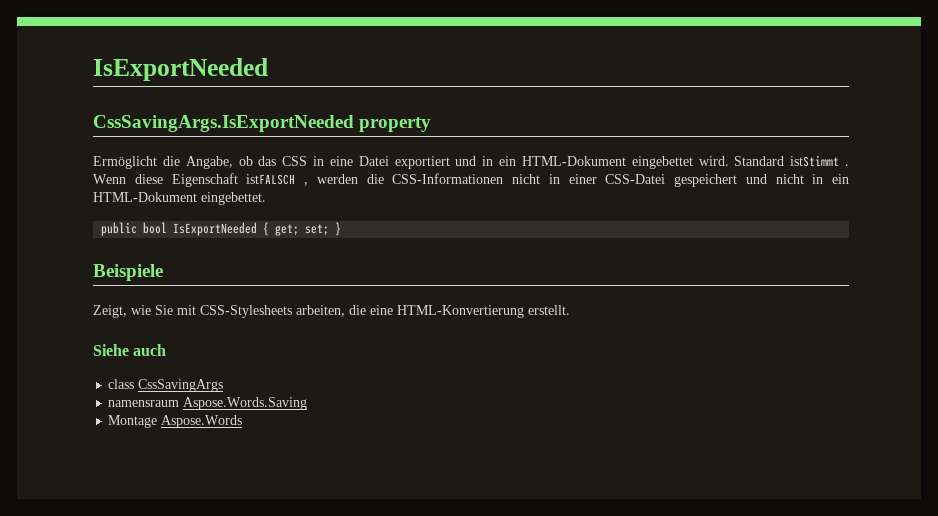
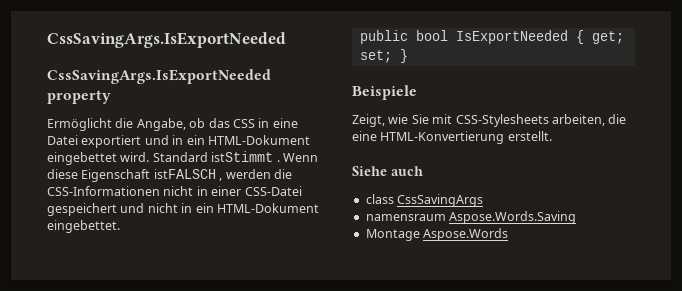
[93,58,268,81] IsExportNeeded -> [47,32,286,48] CssSavingArgs.IsExportNeeded

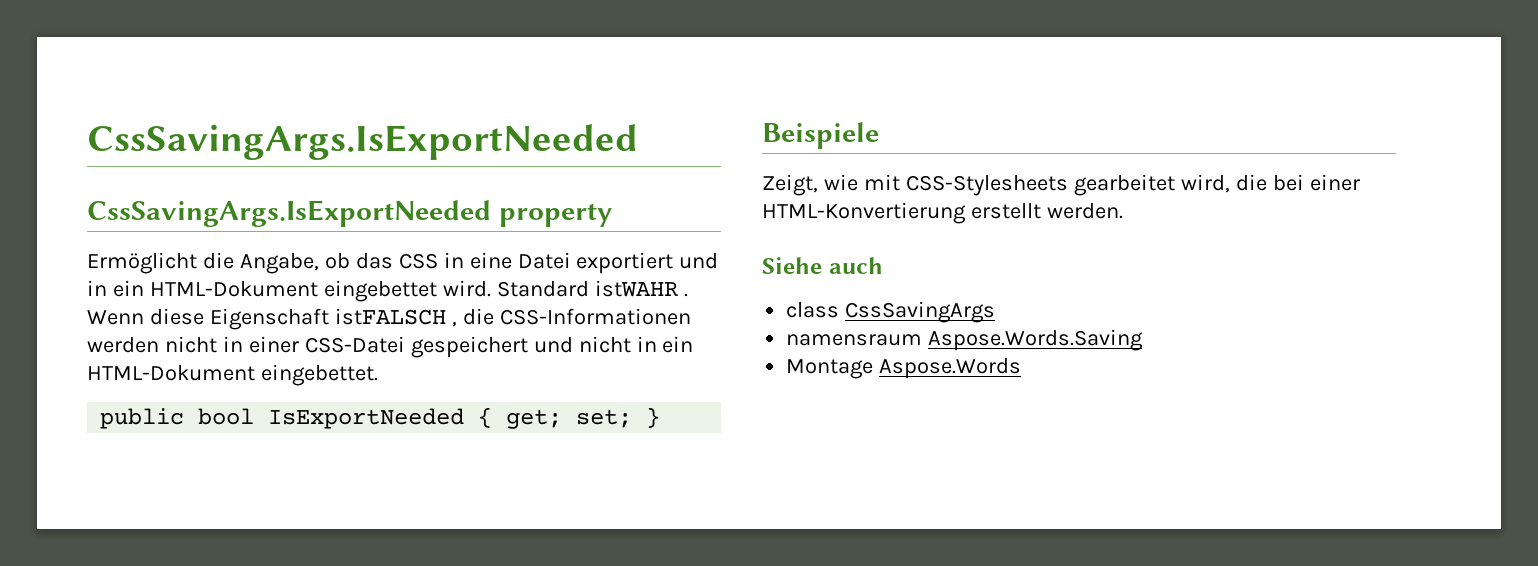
[211,151,274,162] istStimmt -> [594,280,678,297] istWAHR
[225,169,271,179] werden -> (457, 324) none
(160, 191) none -> [87,337,159,353] werden
[411,114,429,124] Sie -> (858, 182) none
[551,114,627,126] [352,131,552,144] arbeiten, die eine HTML-Konvertierung erstellt. -> [1073,174,1360,196] [762,202,1123,224] gearbeitet wird, die bei einer HTML-Konvertierung erstellt werden.

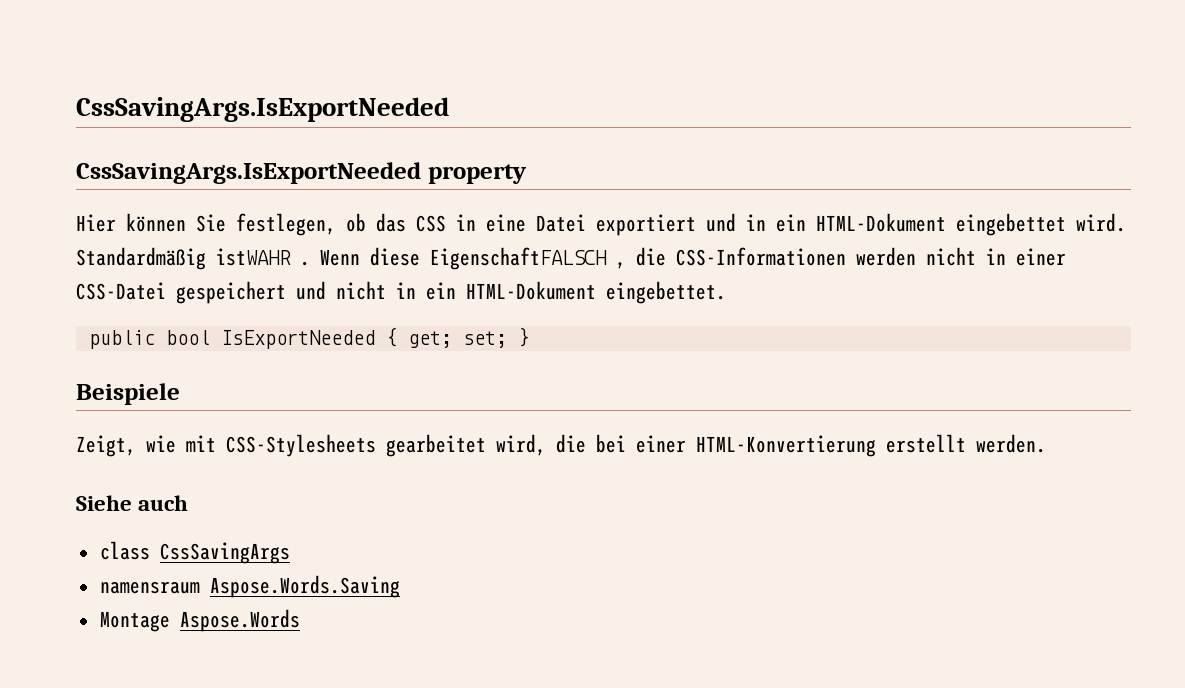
[87,252,319,274] Ermöglicht die Angabe, -> [76,213,336,236] Hier können Sie festlegen,
[496,281,589,297] Standard -> [76,247,206,270] Standardmäßig
[209,308,446,330] Eigenschaft istFALSCH -> [430,247,607,270] EigenschaftFALSCH

